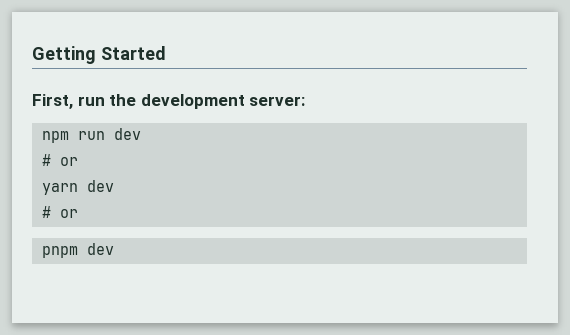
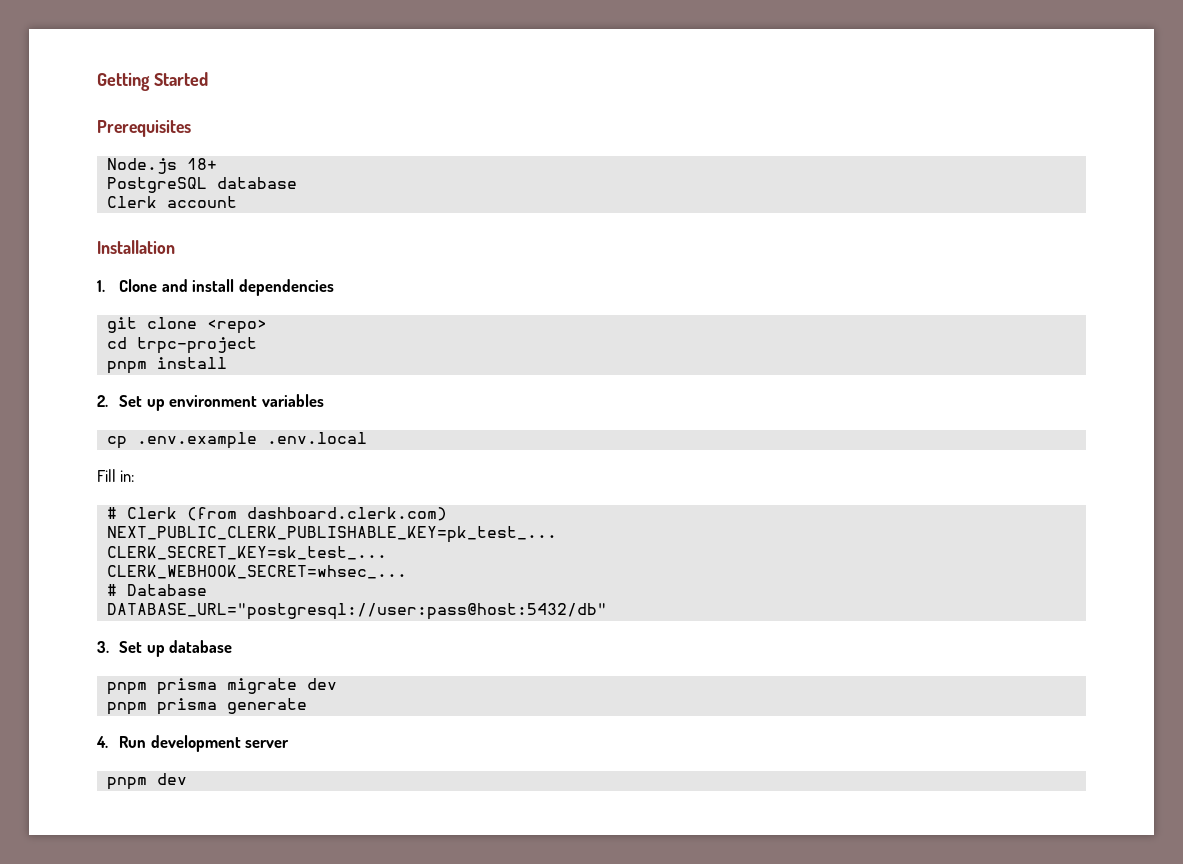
[32,94,306,109] [41,128,141,143] [41,154,78,166] [41,180,114,195] [41,206,78,218] First, run the development server: // npm run dev // # or // yarn dev // # or -> [97,120,191,137] [106,158,217,174] [106,177,297,193] [106,196,237,208] [97,240,175,254] [97,279,334,296] [106,317,267,334] [106,337,257,354] [106,357,227,374] [97,394,324,411] [106,432,367,449] [97,469,135,482] [106,507,447,521] [106,526,557,543] [106,546,387,560] [106,565,407,579] [106,584,207,596] [106,603,607,620] [97,640,233,657] [106,678,337,695] [106,698,307,715] [96,735,290,752] Prerequisites // Node.js 18+ // PostgreSQL database // Clerk account // Installation // 1. Clone and install dependencies // git clone <repo> // cd trpc-project // pnpm install // 2. Set up environment variables // cp .env.example .env.local // Fill in: // # Clerk (from dashboard.clerk.com) // NEXT_PUBLIC_CLERK_PUBLISHABLE_KEY=pk_test_... // CLERK_SECRET_KEY=sk_test_... // CLERK_WEBHOOK_SECRET=whsec_... // # Database // DATABASE_URL="postgresql://user:pass@host:5432/db" // 3. Set up database // pnpm prisma migrate dev // pnpm prisma generate // 4. Run development server

